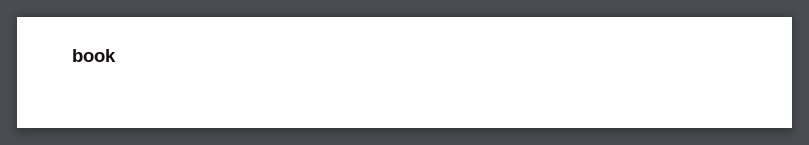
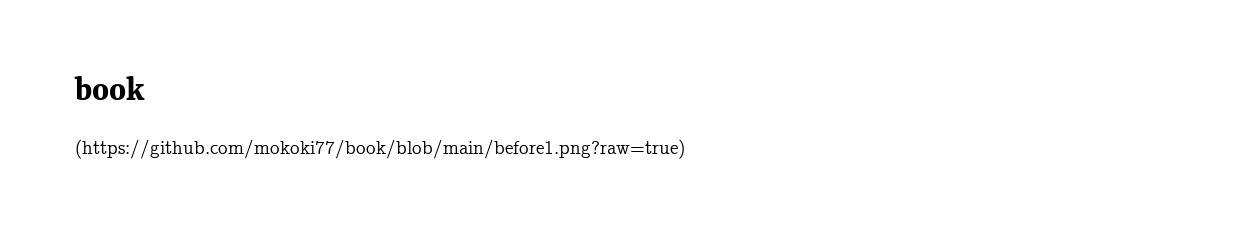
(116, 55) none -> [75,139,685,159] // (https://github.com/mokoki77/book/blob/main/before1.png?raw=true)

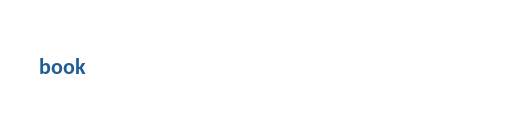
[75,139,685,159] // (https://github.com/mokoki77/book/blob/main/before1.png?raw=true) -> (86, 66) none

